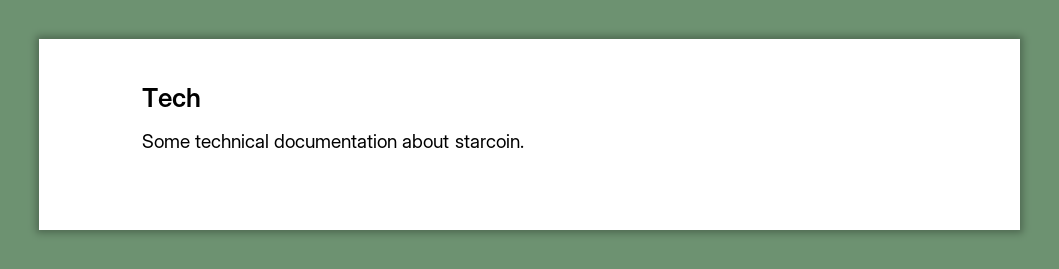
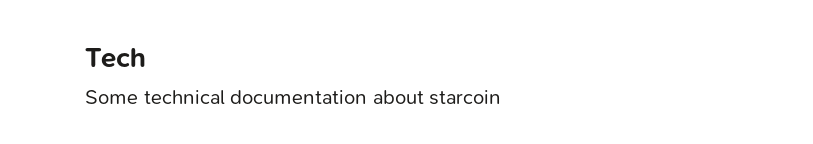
[454,134,524,148] starcoin. -> [429,90,502,105] starcoin

